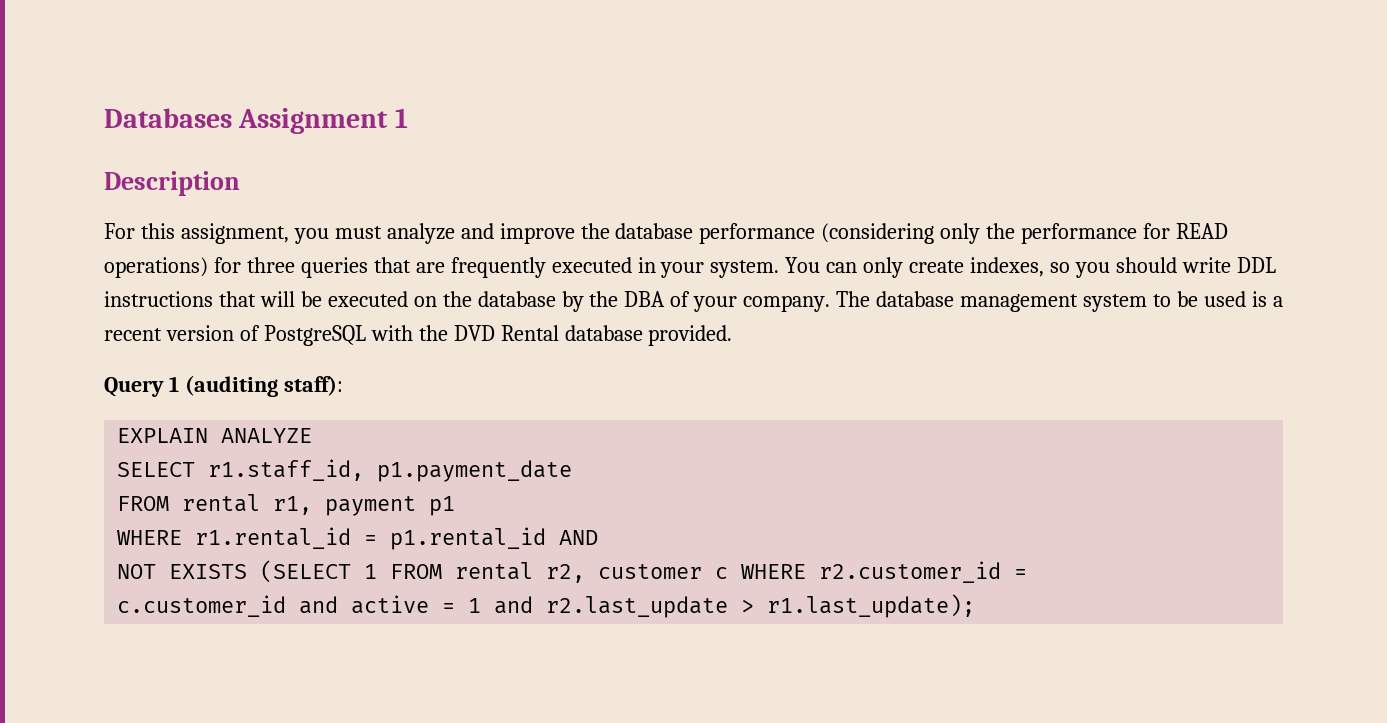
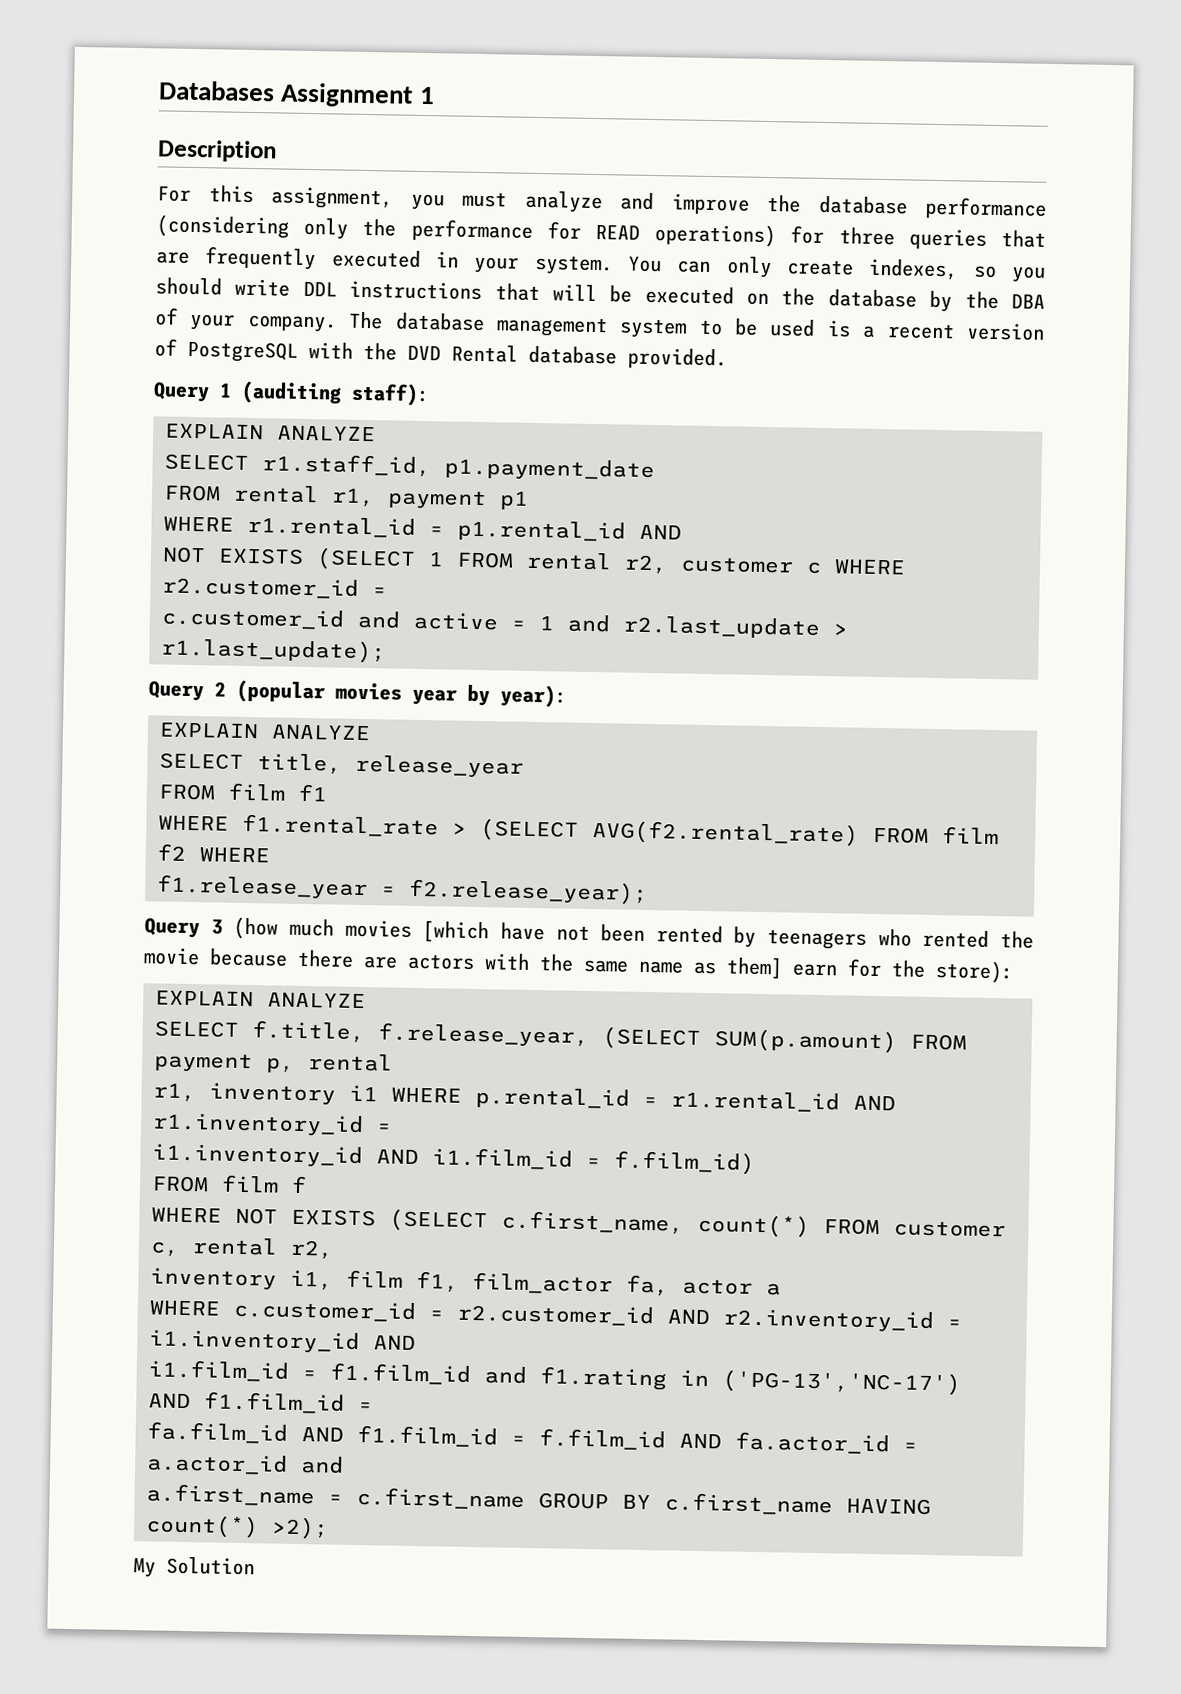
(976, 606) none -> [148,679,567,708] [159,722,371,741] [159,752,524,778] [158,782,328,802] [158,813,999,847] [157,843,270,863] [157,874,648,905] [144,916,1034,950] [143,947,1014,984] [155,990,366,1009] [154,1020,967,1054] [154,1052,393,1073] [153,1082,896,1113] [152,1112,392,1137] [152,1143,755,1175] [151,1174,307,1194] [151,1207,1006,1238] [150,1237,334,1260] [150,1267,781,1297] [149,1299,962,1333] [149,1329,416,1354] [148,1359,961,1396] [148,1391,373,1414] [147,1421,918,1455] [147,1453,344,1475] [146,1483,931,1516] [145,1514,329,1540] [133,1556,255,1578] // Query 2 (popular movies year by year): // EXPLAIN ANALYZE // SELECT title, release_year // FROM film f1 // WHERE f1.rental_rate > (SELECT AVG(f2.rental_rate) FROM film f2 WHERE // f1.release_year = f2.release_year); // Query 3 (how much movies [which have not been rented by teenagers who rented the movie because there are actors with the same name as them] earn for the store): // EXPLAIN ANALYZE // SELECT f.title, f.release_year, (SELECT SUM(p.amount) FROM payment p, rental // r1, inventory i1 WHERE p.rental_id = r1.rental_id AND r1.inventory_id = // i1.inventory_id AND i1.film_id = f.film_id) // FROM film f // WHERE NOT EXISTS (SELECT c.first_name, count(*) FROM customer c, rental r2, // inventory i1, film f1, film_actor fa, actor a // WHERE c.customer_id = r2.customer_id AND r2.inventory_id = i1.inventory_id AND // i1.film_id = f1.film_id and f1.rating in ('PG-13','NC-17') AND f1.film_id = // fa.film_id AND f1.film_id = f.film_id AND fa.actor_id = a.actor_id and // a.first_name = c.first_name GROUP BY c.first_name HAVING count(*) >2); // My Solution

